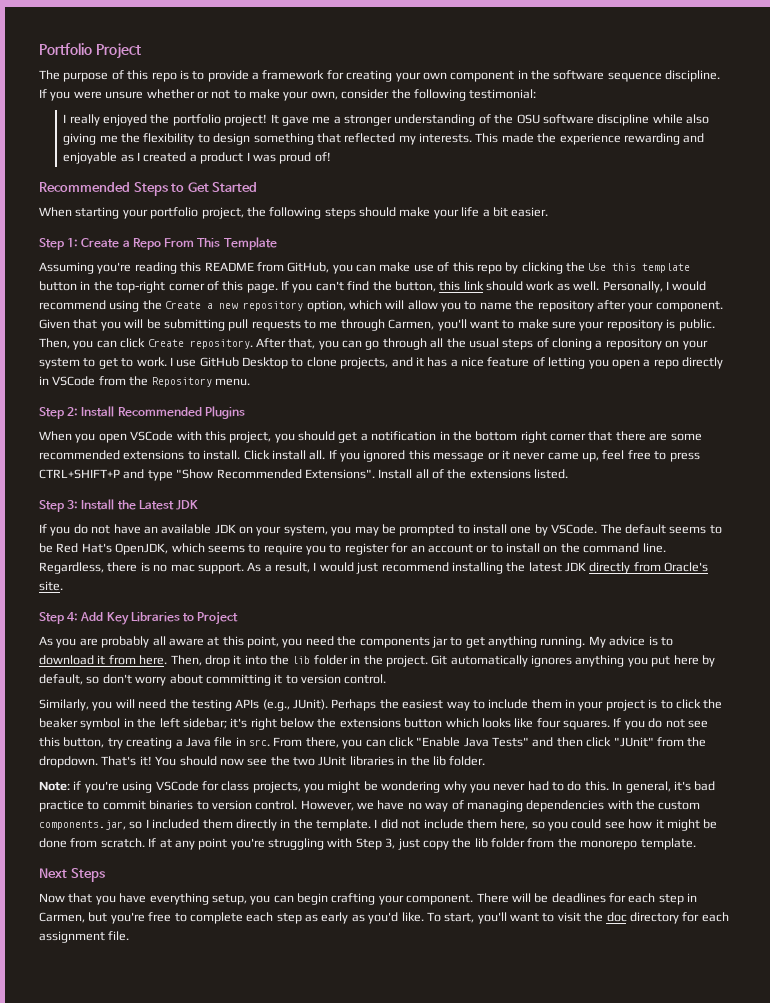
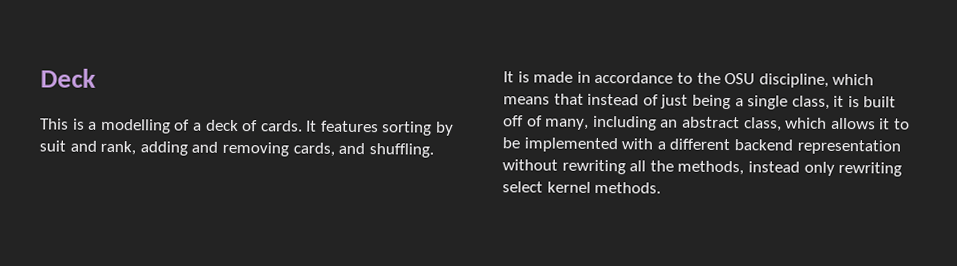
[39,43,141,59] [39,70,721,82] [39,89,537,101] [63,114,710,126] [63,133,705,145] [63,152,331,164] [39,182,258,196] [39,207,549,219] [39,237,277,250] [39,262,691,274] [39,281,707,293] [39,300,723,312] [39,319,715,331] [39,338,708,350] [39,357,723,369] [39,376,250,387] [39,406,245,419] [39,431,702,443] [39,450,700,462] [39,469,569,481] [39,499,199,512] [39,524,722,536] [39,543,666,555] [39,562,709,574] [39,581,63,591] [39,611,239,625] [39,636,673,648] [39,655,715,667] [39,674,387,686] [39,699,723,711] [39,718,708,730] [39,737,707,749] [39,756,486,768] [39,781,716,793] [39,800,701,812] [39,819,718,831] [39,838,696,850] [39,868,105,882] [39,893,698,905] [39,912,729,924] [39,931,130,943] Portfolio Project // The purpose of this repo is to provide a framework for creating your own component in the software sequence discipline. If you were unsure whether or not to make your own, consider the following testimonial: // I really enjoyed the portfolio project! It gave me a stronger understanding of the OSU software discipline while also giving me the flexibility to design something that reflected my interests. This made the experience rewarding and enjoyable as I created a product I was proud of! // Recommended Steps to Get Started // When starting your portfolio project, the following steps should make your life a bit easier. // Step 1: Create a Repo From This Template // Assuming you're reading this README from GitHub, you can make use of this repo by clicking the Use this template button in the top-right corner of this page. If you can't find the button, this link should work as well. Personally, I would recommend using the Create a new repository option, which will allow you to name the repository after your component. Given that you will be submitting pull requests to me through Carmen, you'll want to make sure your repository is public. Then, you can click Create repository. After that, you can go through all the usual steps of cloning a repository on your system to get to work. I use GitHub Desktop to clone projects, and it has a nice feature of letting you open a repo directly in VSCode from the Repository menu. // Step 2: Install Recommended Plugins // When you open VSCode with this project, you should get a notification in the bottom right corner that there are some recommended extensions to install. Click install all. If you ignored this message or it never came up, feel free to press CTRL+SHIFT+P and type "Show Recommended Extensions". Install all of the extensions listed. // Step 3: Install the Latest JDK // If you do not have an available JDK on your system, you may be prompted to install one by VSCode. The default seems to be Red Hat's OpenJDK, which seems to require you to register for an account or to install on the command line. Regardless, there is no mac support. As a result, I would just recommend installing the latest JDK directly from Oracle's site. // Step 4: Add Key Libraries to Project // As you are probably all aware at this point, you need the components jar to get anything running. My advice is to download it from here. Then, drop it into the lib folder in the project. Git automatically ignores anything you put here by default, so don't worry about committing it to version control. // Similarly, you will need the testing APIs (e.g., JUnit). Perhaps the easiest way to include them in your project is to click the beaker symbol in the left sidebar; it's right below the extensions button which looks like four squares. If you do not see this button, try creating a Java file in src. From there, you can click "Enable Java Tests" and then click "JUnit" from the dropdown. That's it! You should now see the two JUnit libraries in the lib folder. // Note: if you're using VSCode for class projects, you might be wondering why you never had to do this. In general, it's bad practice to commit binaries to version control. However, we have no way of managing dependencies with the custom components.jar, so I included them directly in the template. I did not include them here, so you could see how it might be done from scratch. If at any point you're struggling with Step 3, just copy the lib folder from the monorepo template. // Next Steps // Now that you have everything setup, you can begin crafting your component. There will be deadlines for each step in Carmen, but you're free to complete each step as early as you'd like. To start, you'll want to visit the doc directory for each assignment file. -> [40,68,96,88] [40,118,455,136] [39,140,434,158] [503,71,875,88] [503,93,897,110] [503,115,910,132] [502,137,901,155] [502,159,903,177] [502,181,662,194] Deck // This is a modelling of a deck of cards. It features sorting by suit and rank, adding and removing cards, and shuffling. // It is made in accordance to the OSU discipline, which means that instead of just being a single class, it is built off of many, including an abstract class, which allows it to be implemented with a different backend representation without rewriting all the methods, instead only rewriting select kernel methods.

